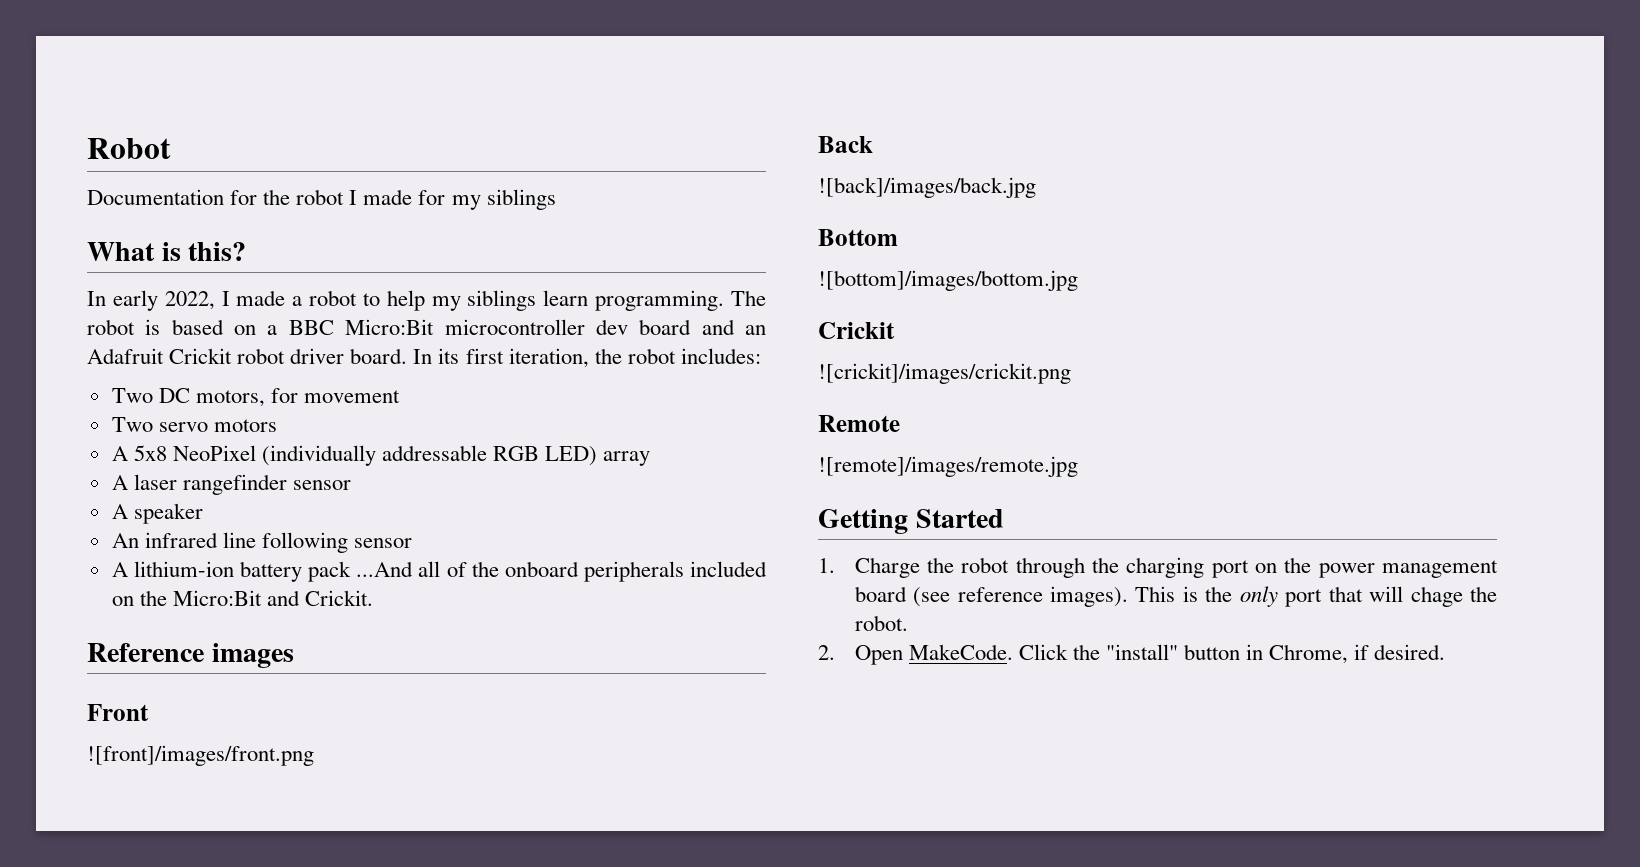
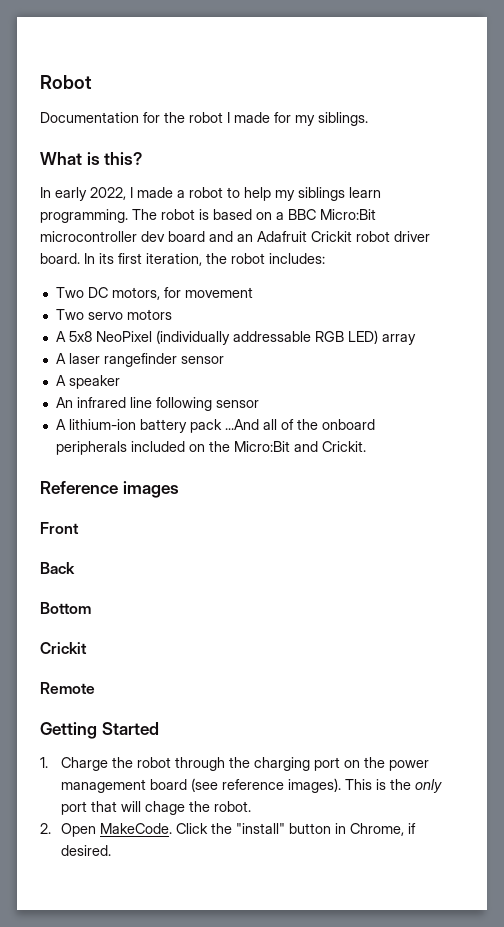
[486,189,556,210] siblings -> [318,112,368,126] siblings.
[87,745,314,766] // ![front]/images/front.png -> (79, 528) none
[818,177,1036,198] // ![back]/images/back.jpg -> (75, 568) none
[818,270,1078,291] [818,322,895,339] [818,363,1071,384] // ![bottom]/images/bottom.jpg // Crickit // ![crickit]/images/crickit.png -> [40,642,87,654] // Crickit
[818,456,1078,477] // ![remote]/images/remote.jpg -> (95, 688) none

